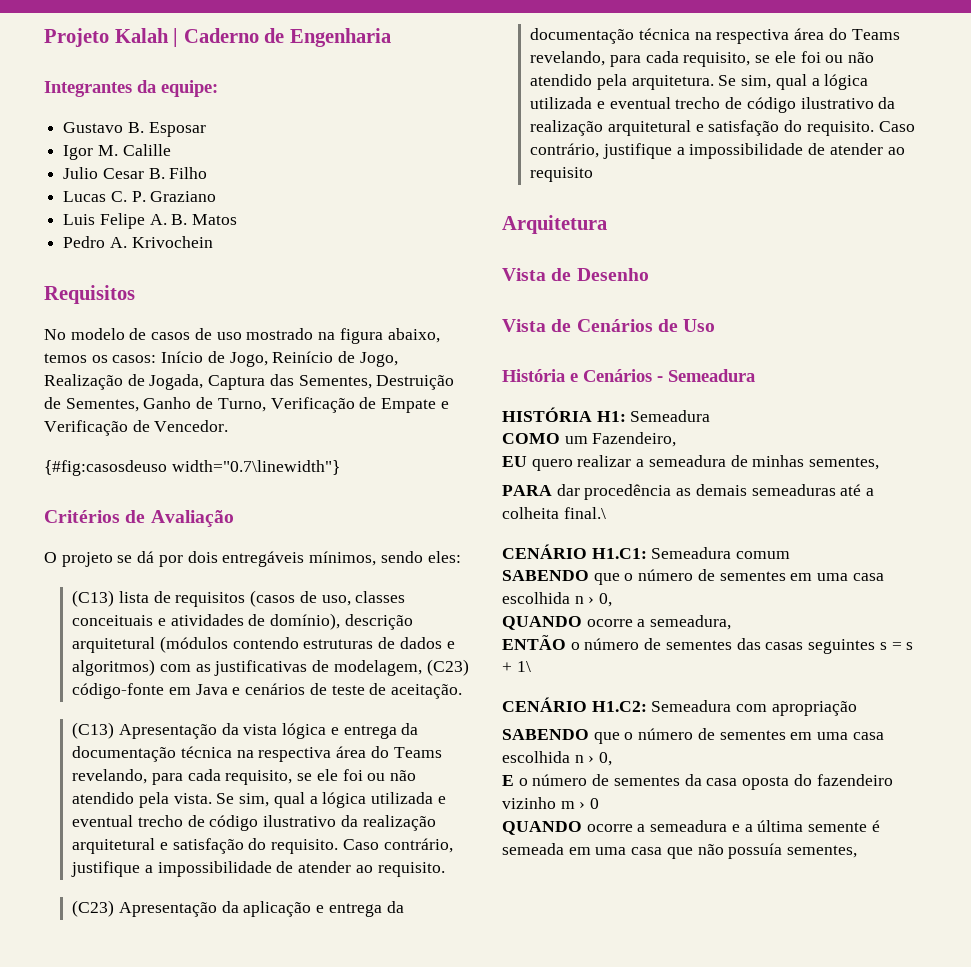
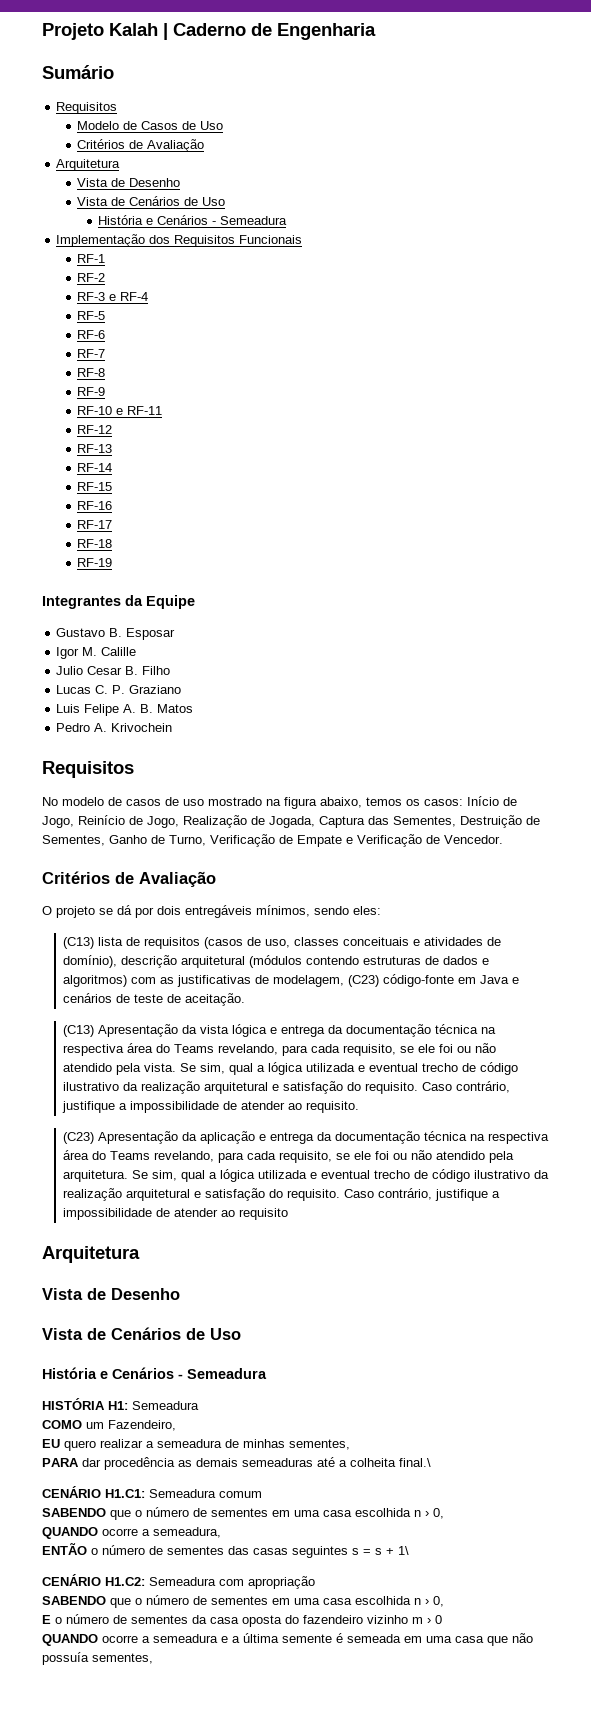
(391, 37) none -> [42,65,114,79] [56,102,118,114] [77,121,224,130] [77,139,205,152] [56,159,121,171] [77,178,181,187] [77,196,226,206] [98,215,288,225] [56,234,303,247] [77,254,106,263] [77,273,106,282] [77,292,149,301] [77,311,106,320] [77,330,106,339] [77,349,106,358] [77,368,106,377] [77,387,106,396] [77,406,163,415] [77,425,113,434] [77,444,113,453] [77,463,113,472] [77,482,113,491] [77,501,113,510] [77,520,113,529] [77,539,113,548] [77,558,113,567] // Sumário // Requisitos // Modelo de Casos de Uso // Critérios de Avaliação // Arquitetura // Vista de Desenho // Vista de Cenários de Uso // História e Cenários - Semeadura // Implementação dos Requisitos Funcionais // RF-1 // RF-2 // RF-3 e RF-4 // RF-5 // RF-6 // RF-7 // RF-8 // RF-9 // RF-10 e RF-11 // RF-12 // RF-13 // RF-14 // RF-15 // RF-16 // RF-17 // RF-18 // RF-19
[161,80,218,97] equipe: -> [146,595,195,609] Equipe
[44,460,340,476] // {#fig:casosdeuso width="0.7\linewidth"} -> (503, 839) none

